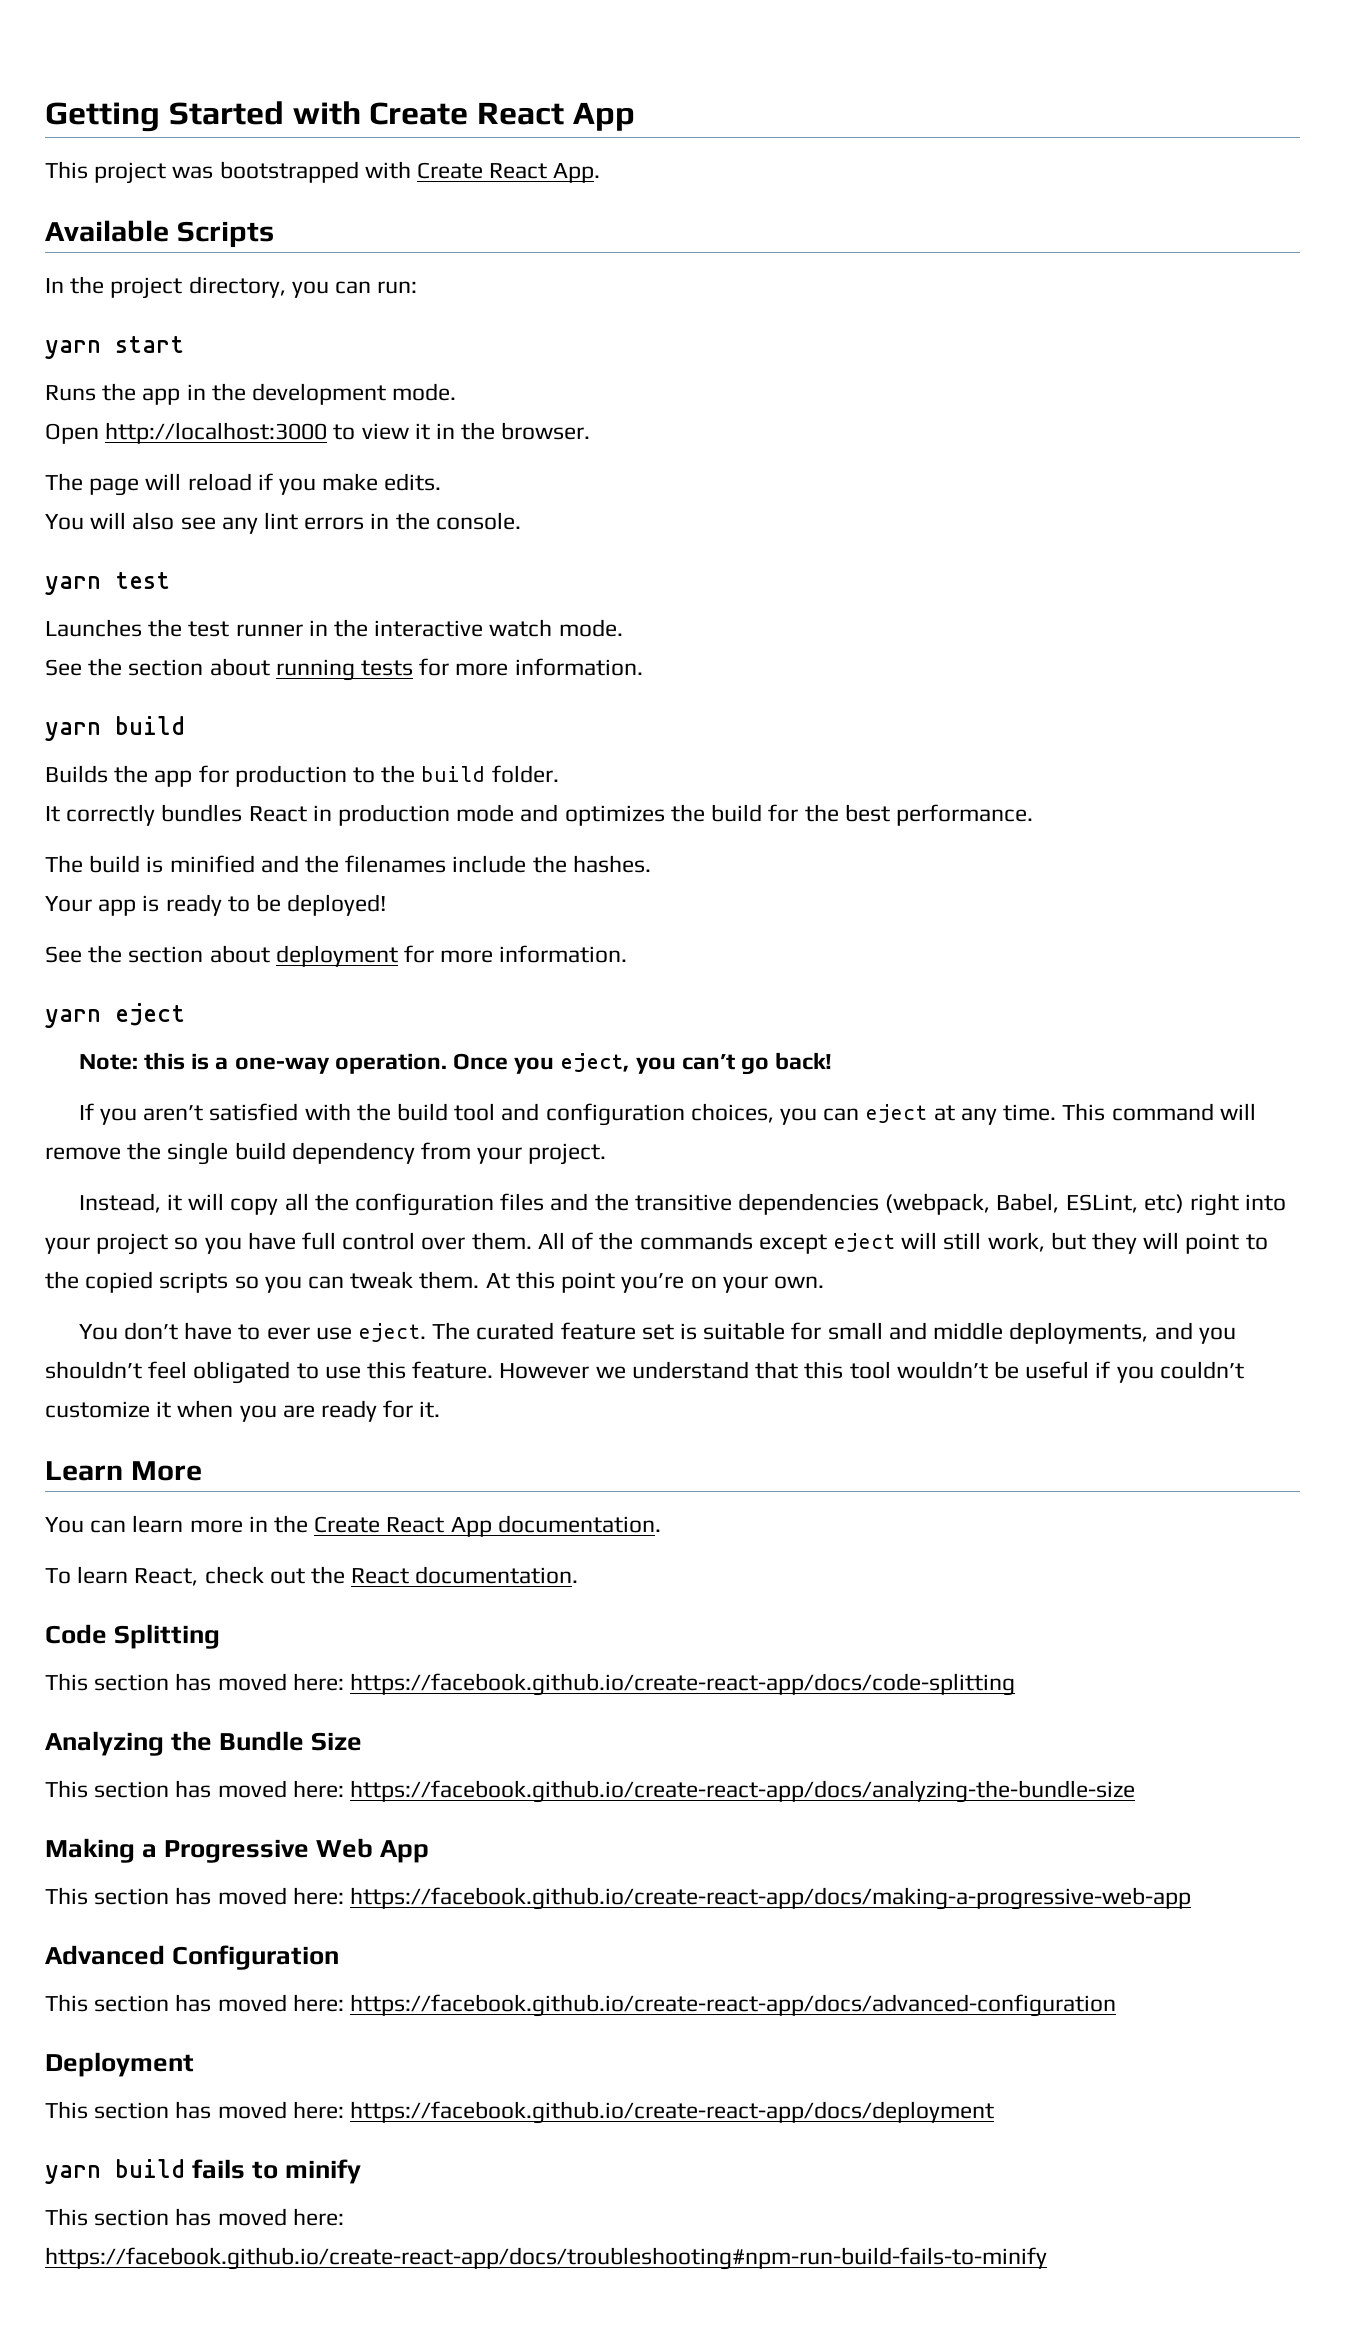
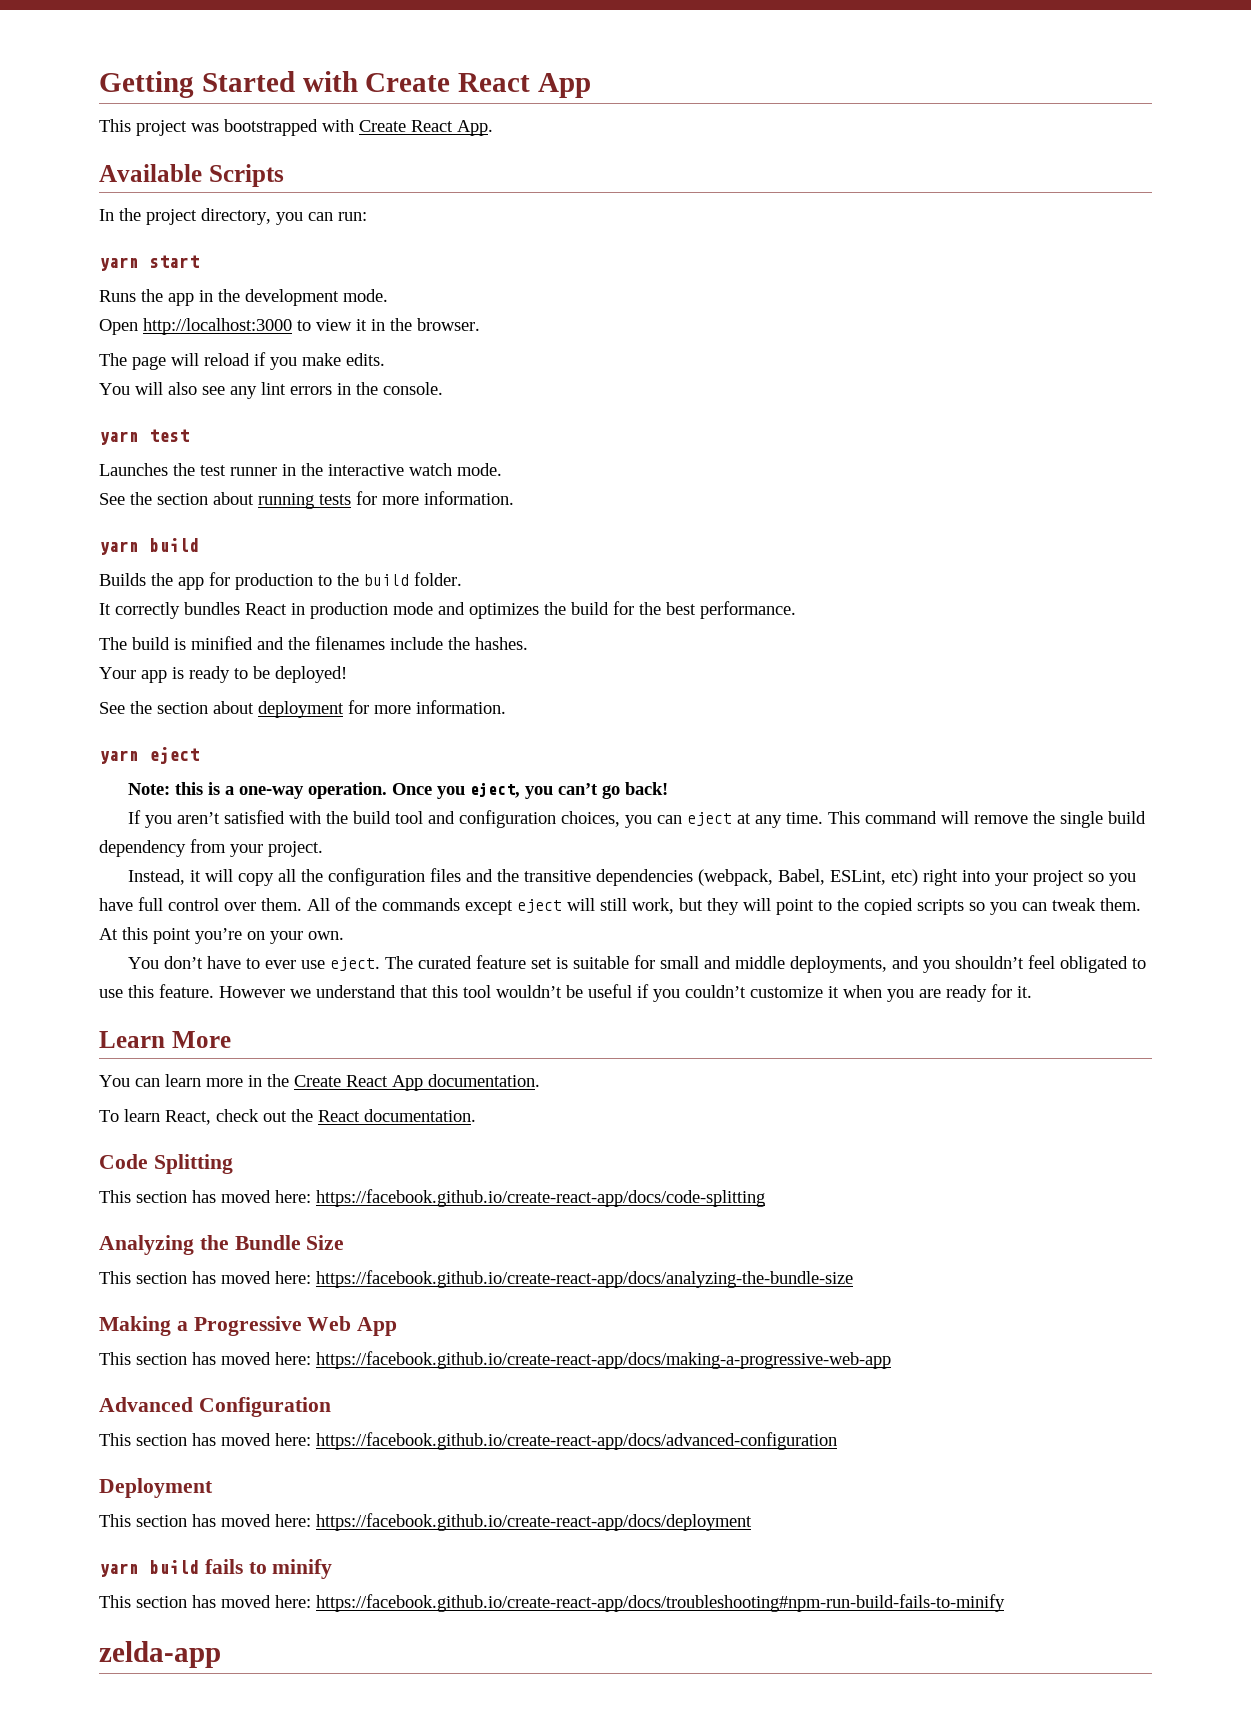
(1047, 2258) none -> [99,1641,221,1668] // zelda-app

